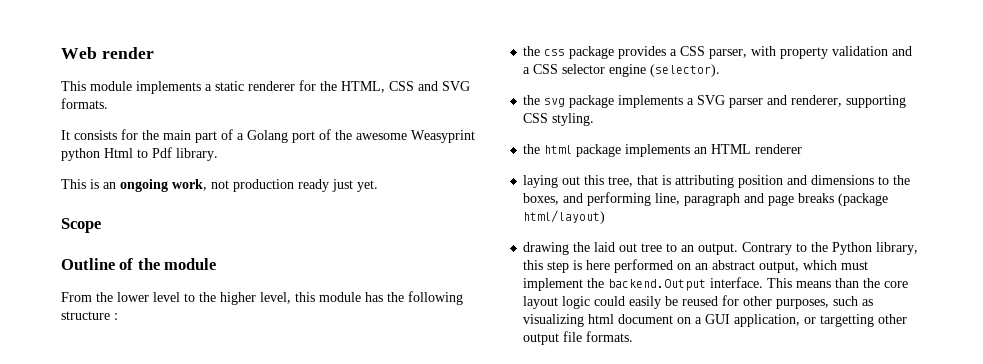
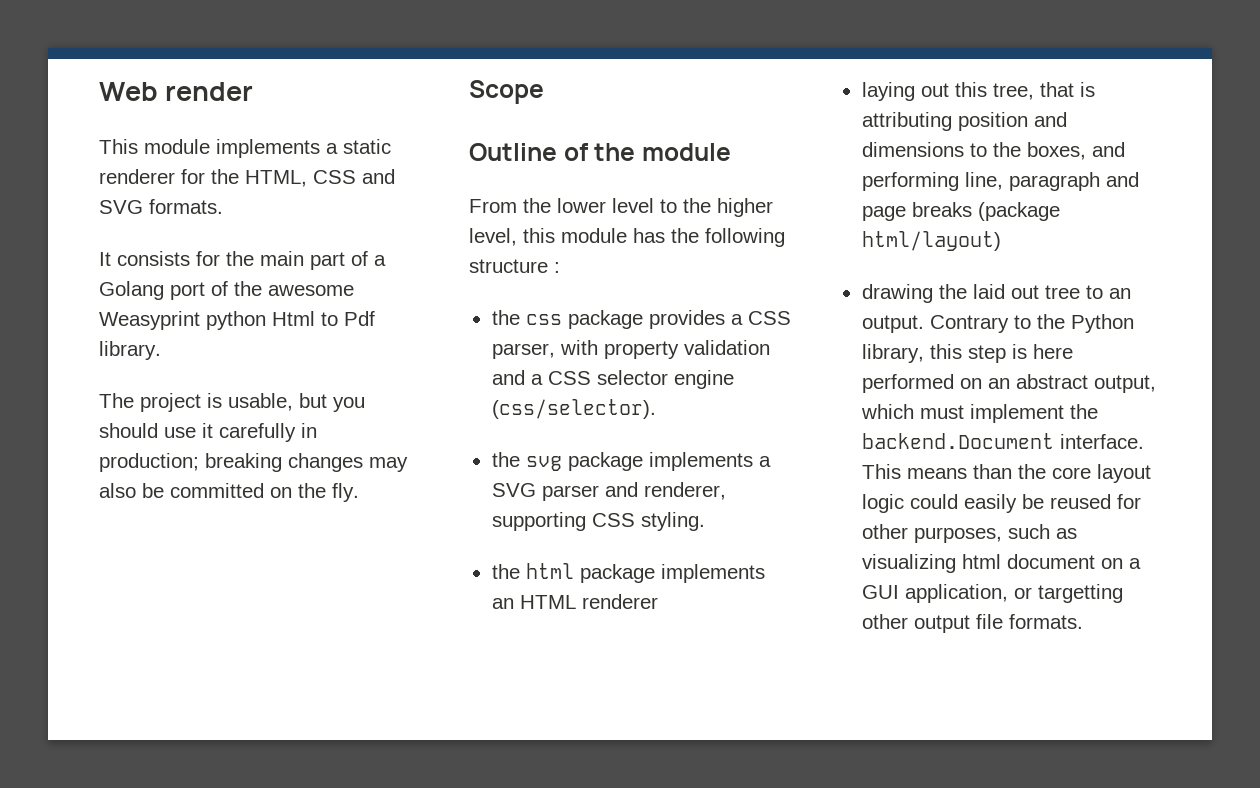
[61,179,378,192] This is an ongoing work, not production ready just yet. -> [99,393,365,412] [99,423,317,442] [99,453,408,472] [99,483,359,502] The project is usable, but you should use it carefully in production; breaking changes may also be committed on the fly.
[650,64,721,77] (selector). -> [491,399,656,419] (css/selector).
[608,279,707,291] backend.Output -> [861,433,1054,449] backend.Document

